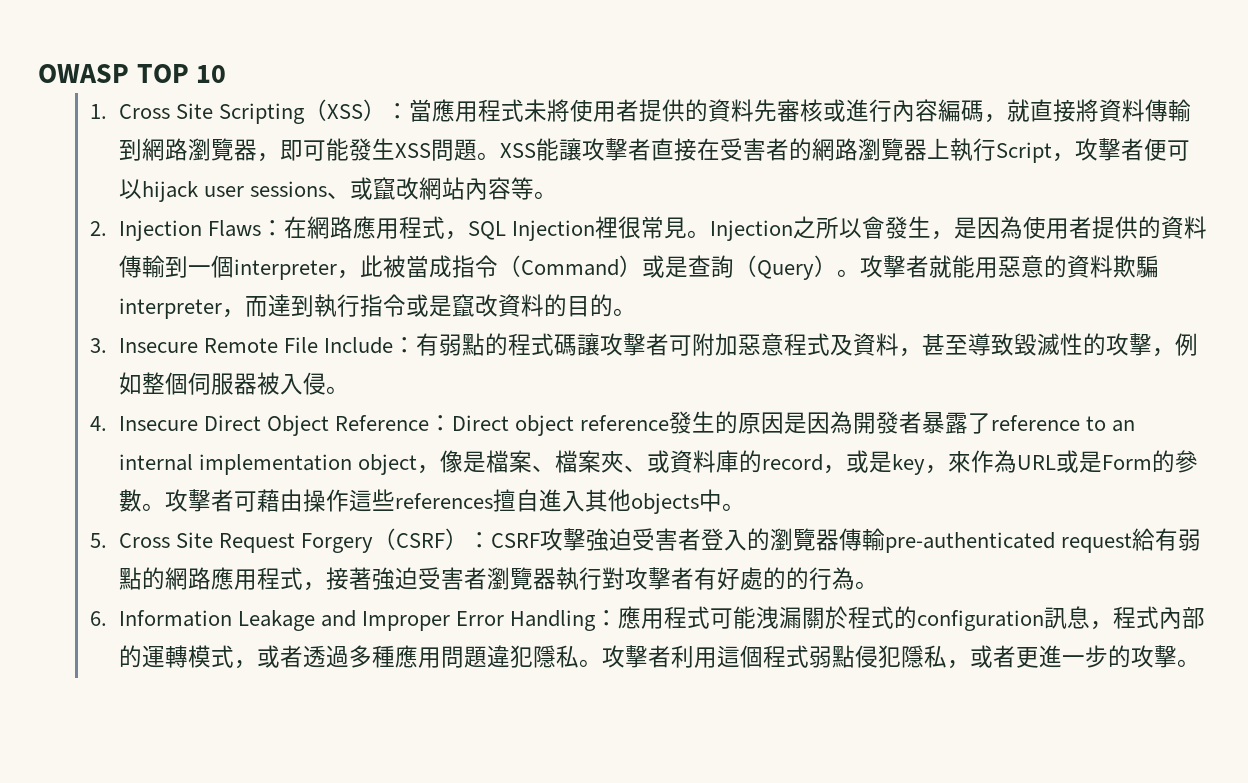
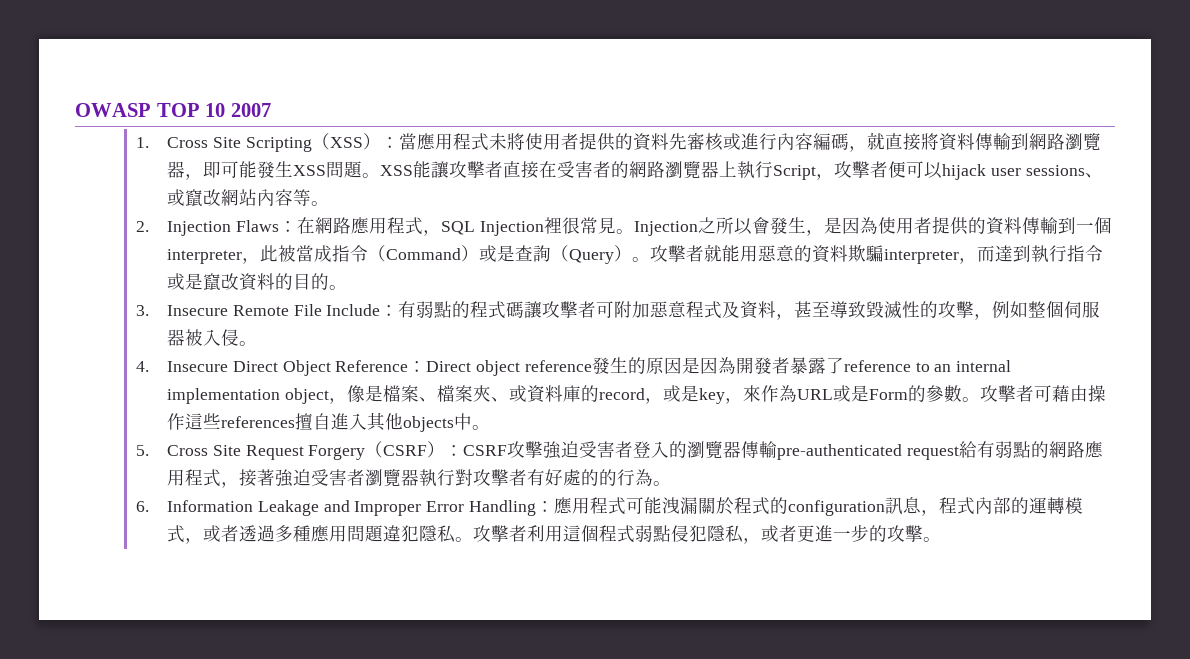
(227, 74) none -> [230,103,271,117] 2007

